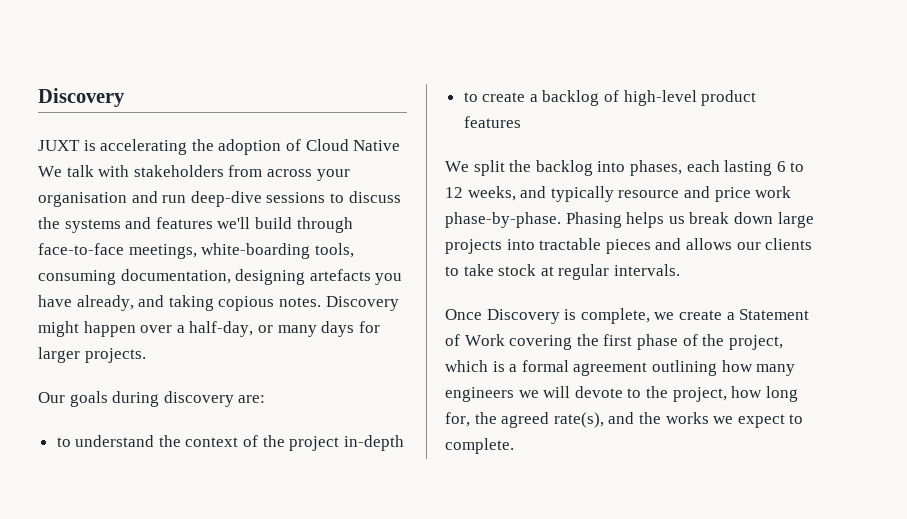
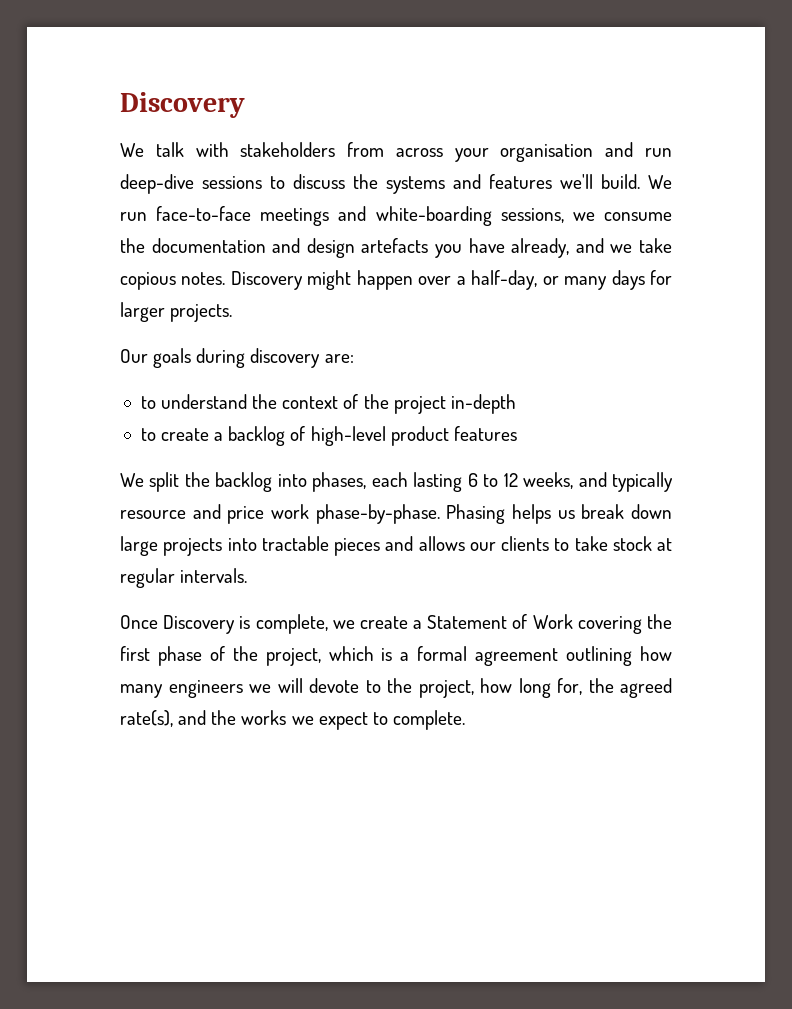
[38,139,401,155] JUXT is accelerating the adoption of Cloud Native -> (245, 105) none
[254,217,353,233] [38,243,354,259] [38,269,306,285] build through face-to-face meetings, white-boarding tools, consuming documentation, designing -> [601,174,672,189] [120,206,672,226] [120,238,355,258] build. We run face-to-face meetings and white-boarding sessions, we consume the documentation and design
[168,295,214,311] taking -> [610,238,673,253] we take

